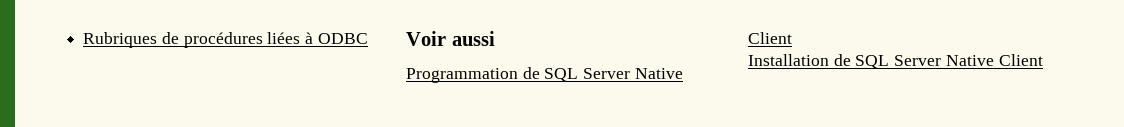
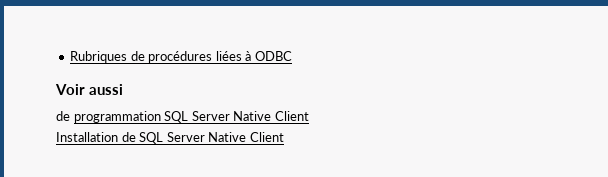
[406,67,540,83] Programmation de -> [56,111,161,123] de programmation

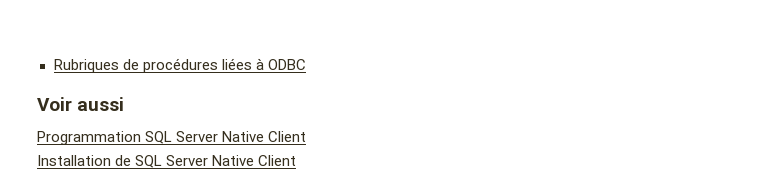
[56,111,161,123] de programmation -> [37,131,141,145] Programmation

